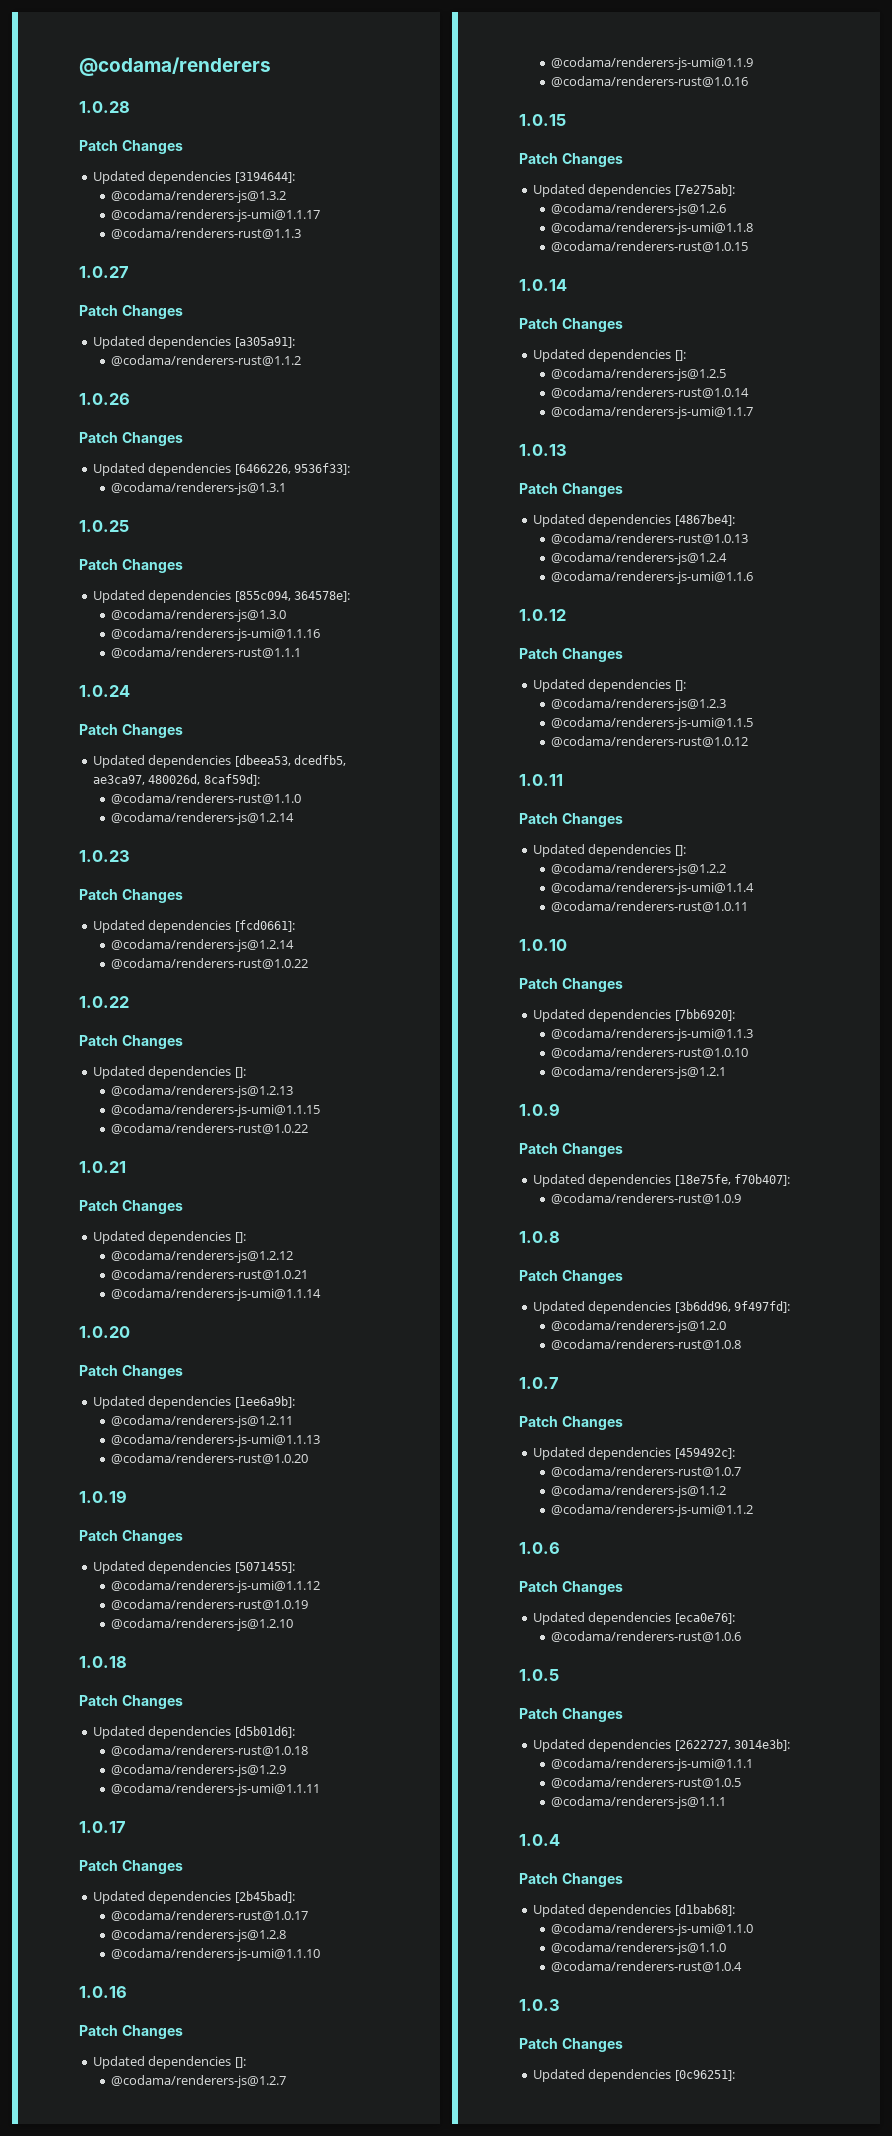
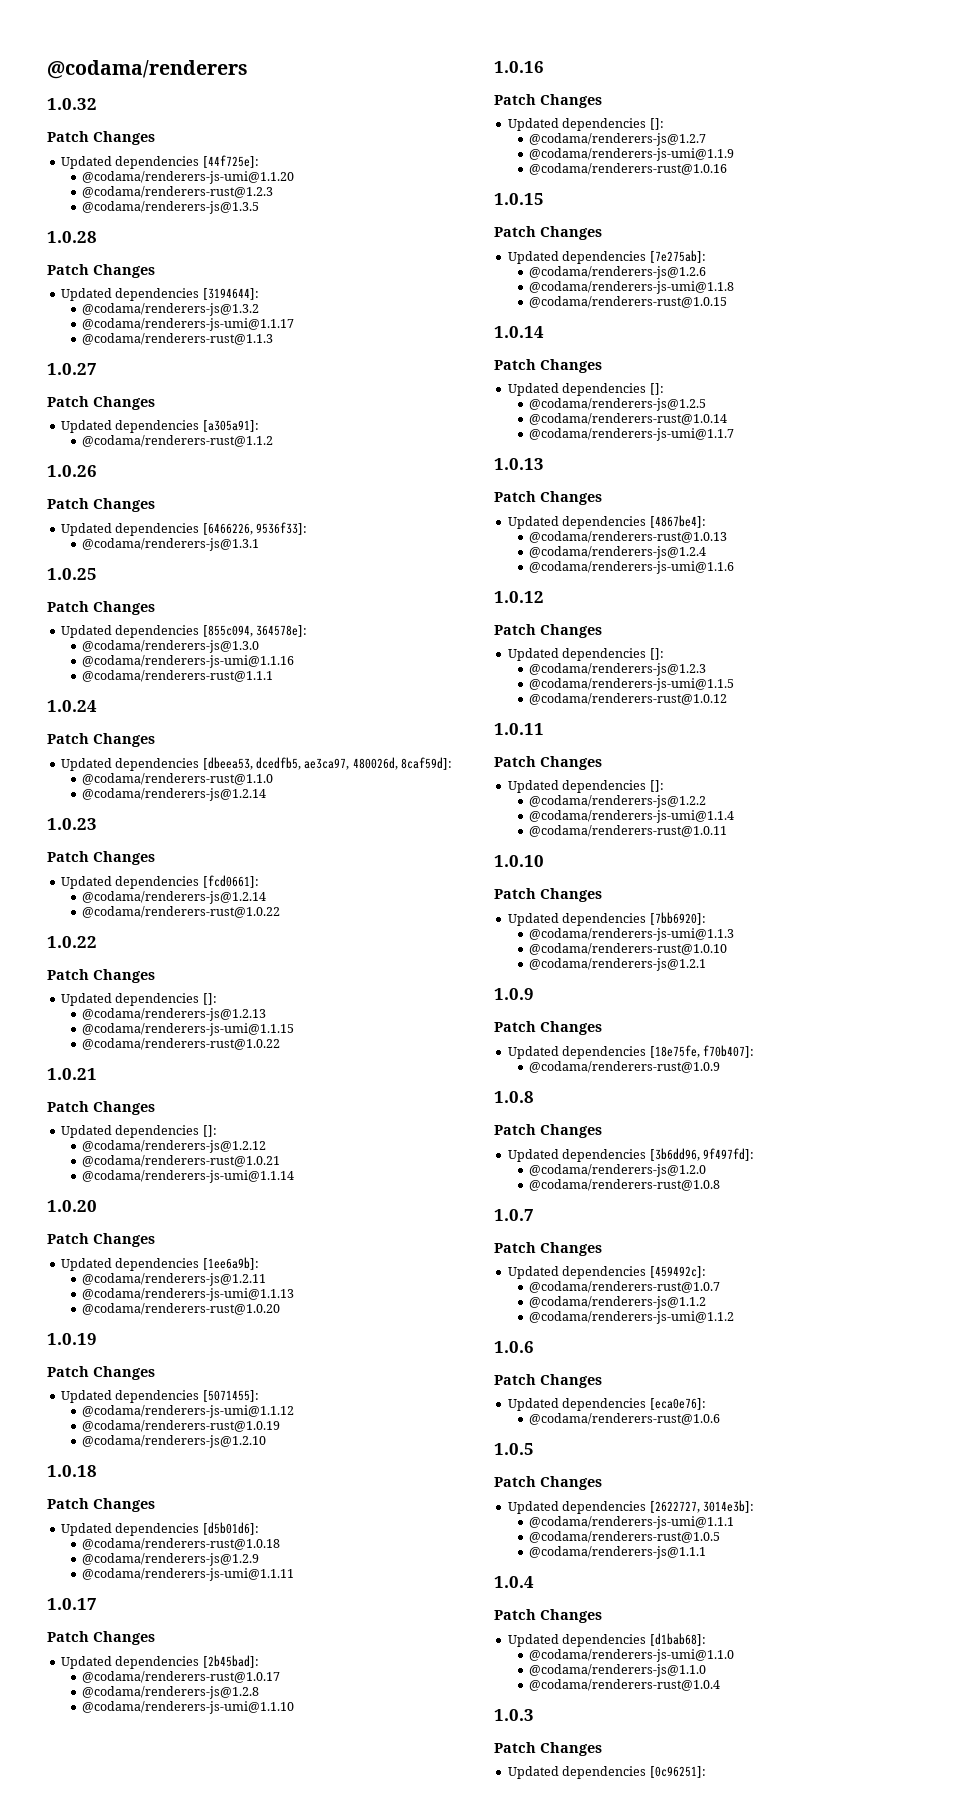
(271, 66) none -> [47,98,97,110] [47,131,155,145] [60,155,259,169] [82,171,295,184] [82,186,274,198] [82,201,260,214] // 1.0.32 // Patch Changes // Updated dependencies [44f725e]: // @codama/renderers-js-umi@1.1.20 // @codama/renderers-rust@1.2.3 // @codama/renderers-js@1.3.5

